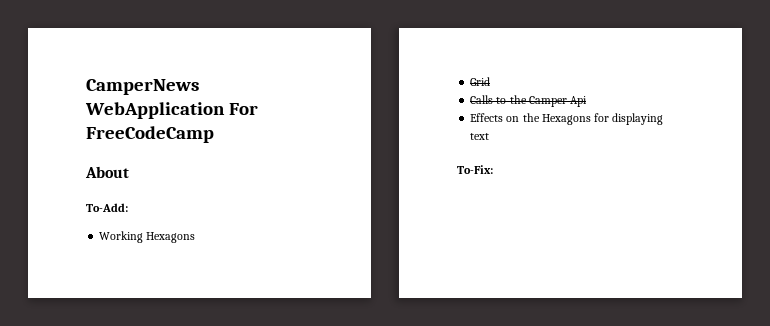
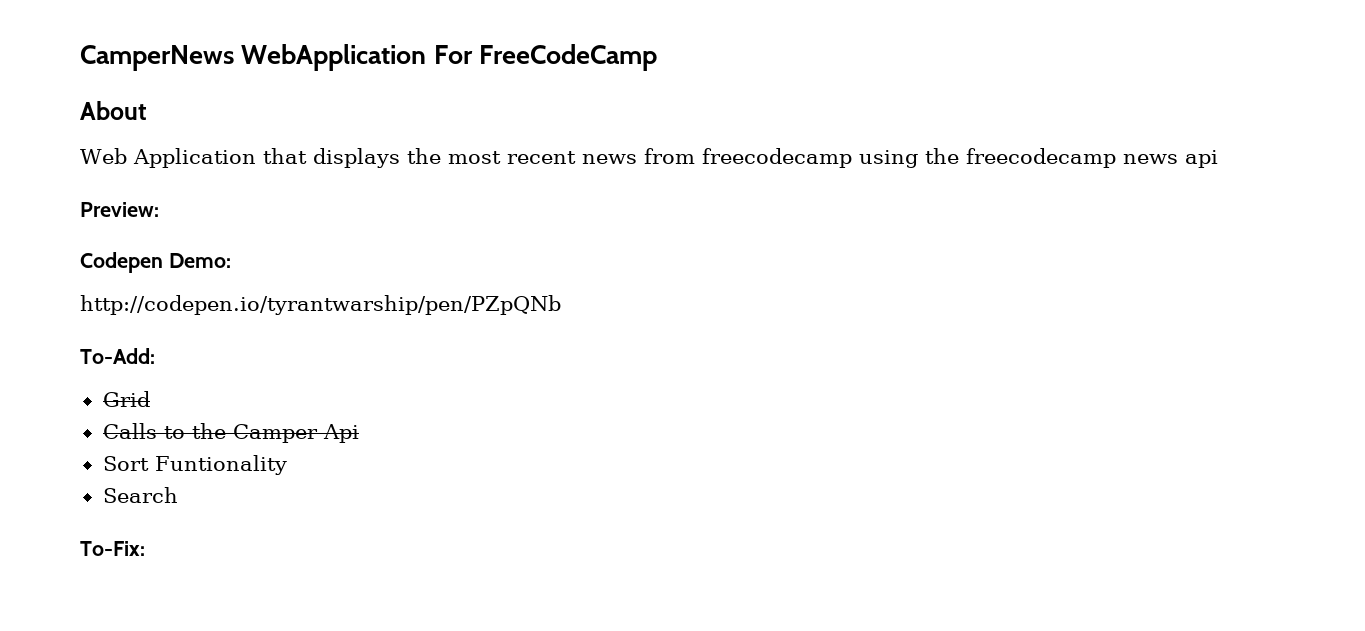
(129, 172) none -> [80,148,1218,168] [80,202,159,217] [80,252,231,273] [80,295,561,315] // Web Application that displays the most recent news from freecodecamp using the freecodecamp news api // Preview: // Codepen Demo: // http://codepen.io/tyrantwarship/pen/PZpQNb
[99,231,196,243] // Working Hexagons -> (155, 356) none
[470,113,664,125] [470,133,490,140] Effects on the Hexagons for displaying text -> [102,455,287,475] [102,487,178,503] Sort Funtionality // Search

